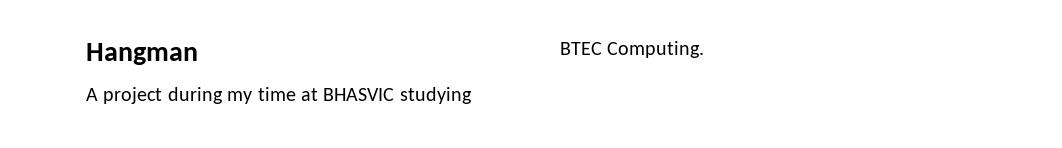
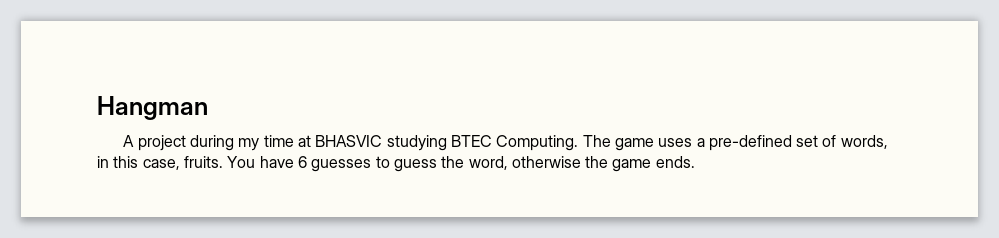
(705, 49) none -> [582,135,888,151] [97,156,695,172] The game uses a pre-defined set of words, in this case, fruits. You have 6 guesses to guess the word, otherwise the game ends.

